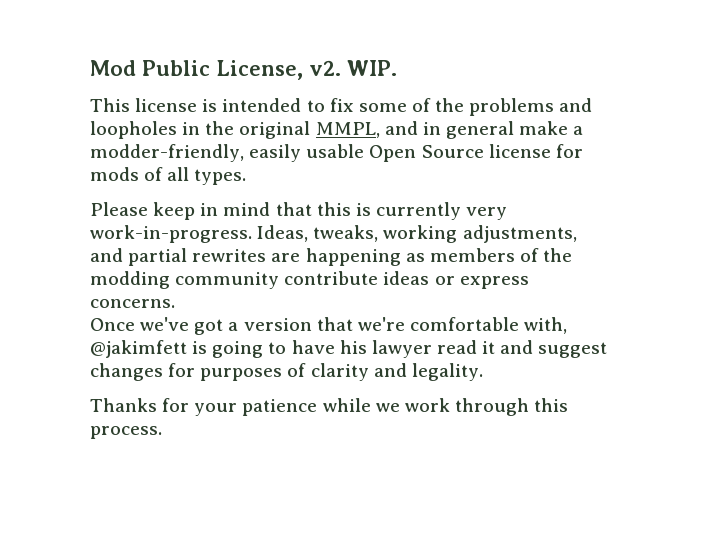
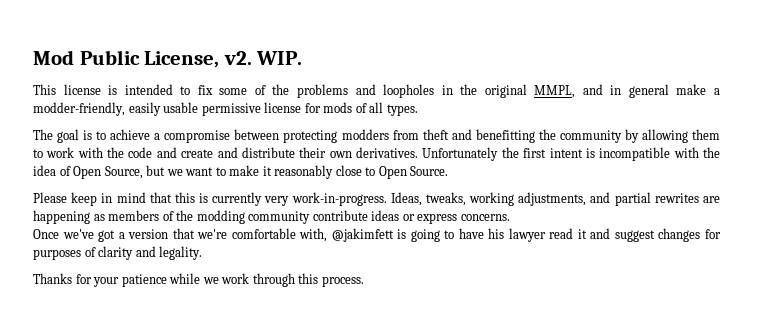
[369,145,484,162] Open Source -> [201,103,261,116] permissive
(247, 177) none -> [33,129,720,143] [33,147,720,161] [33,165,449,179] // The goal is to achieve a compromise between protecting modders from theft and benefitting the community by allowing them to work with the code and create and distribute their own derivatives. Unfortunately the first intent is incompatible with the idea of Open Source, but we want to make it reasonably close to Open Source.

